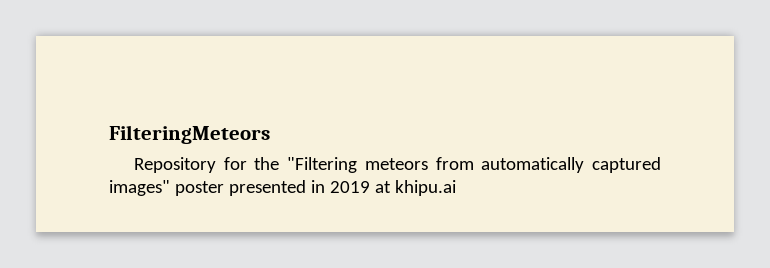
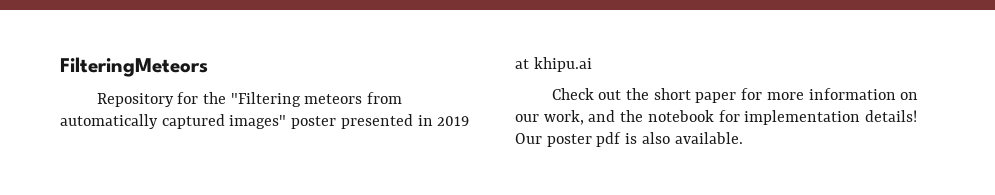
(456, 188) none -> [551,88,919,103] [515,110,918,125] [515,132,743,147] // Check out the short paper for more information on our work, and the notebook for implementation details! Our poster pdf is also available.

